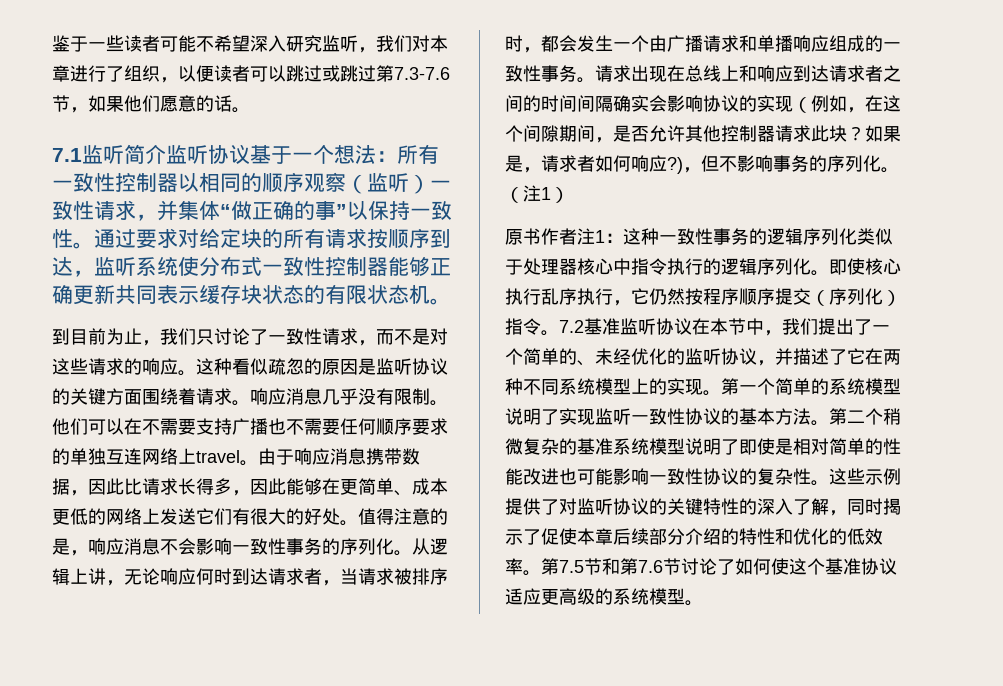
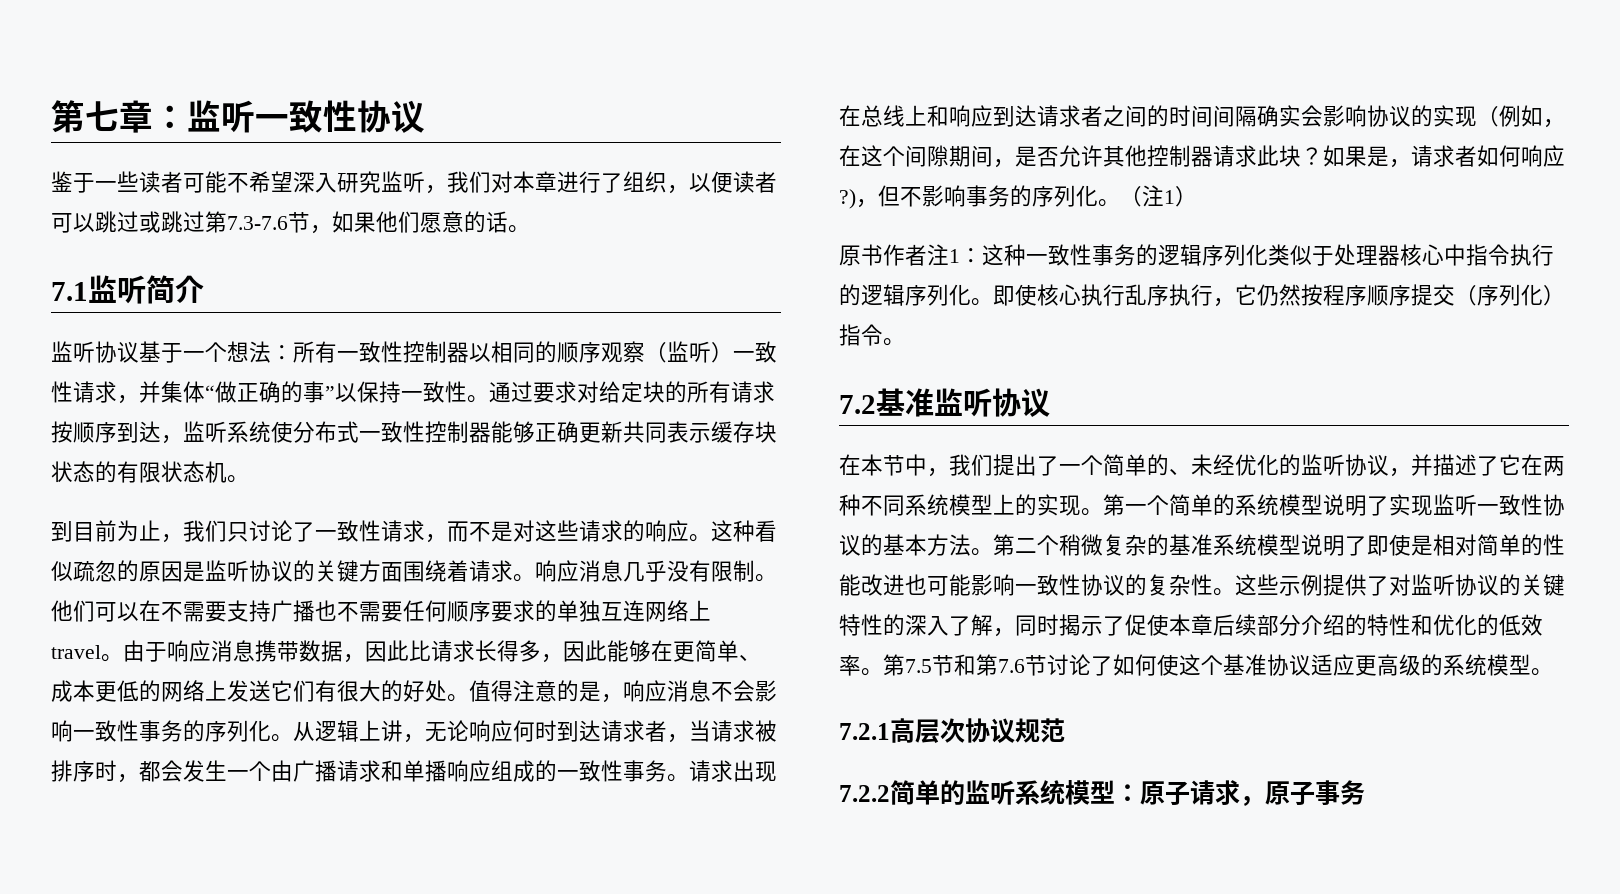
(52, 43) none -> [51,100,425,133] 第七章：监听一致性协议 //
(166, 154) none -> (204, 289) //
(559, 333) none -> (905, 342) //
(692, 326) none -> (1050, 402) //
(703, 603) none -> [839,718,1065,744] [839,780,1365,806] // 7.2.1高层次协议规范 // 7.2.2简单的监听系统模型：原子请求，原子事务

